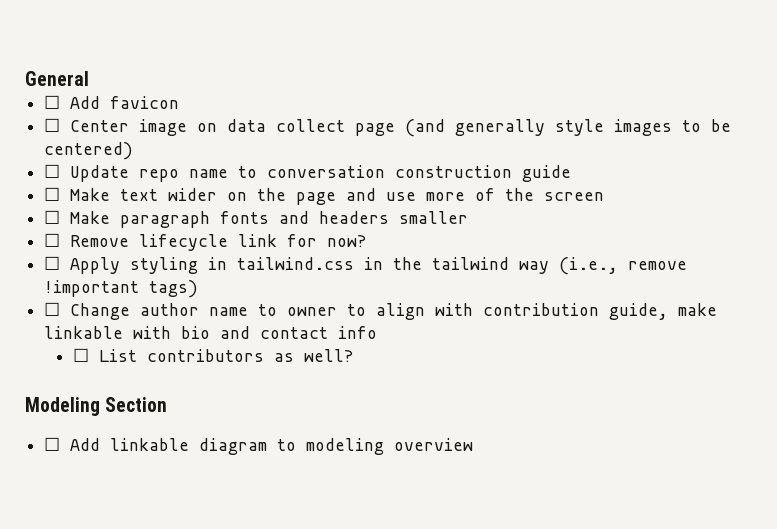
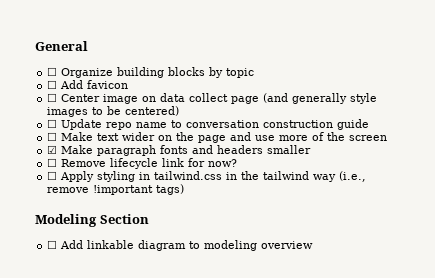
(89, 78) none -> [47,67,255,78] // ☐ Organize building blocks by topic
[44,210,61,224] ☐ -> [47,145,58,154] ☑
[44,302,718,320] [44,326,378,339] [72,348,353,362] // ☐ Change author name to owner to align with contribution guide, make linkable with bio and contact info // ☐ List contributors as well? -> (185, 189) none

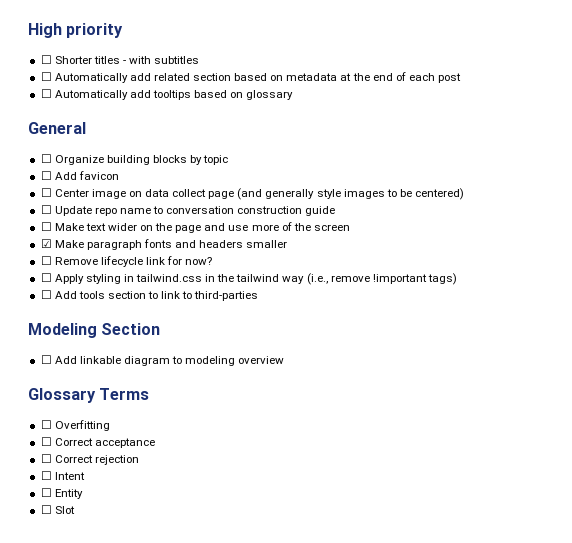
(35, 46) none -> [28,23,124,38] [40,55,200,64] [40,72,462,83] [40,89,294,100] High priority // ☐ Shorter titles - with subtitles // ☐ Automatically add related section based on metadata at the end of each post // ☐ Automatically add tooltips based on glossary //
(185, 189) none -> [40,290,259,301] // ☐ Add tools section to link to third-parties
(314, 245) none -> [28,388,150,403] [40,420,110,431] [40,437,155,448] [40,454,139,465] [40,471,85,480] [40,488,83,499] [40,505,75,514] // Glossary Terms // ☐ Overfitting // ☐ Correct acceptance // ☐ Correct rejection // ☐ Intent // ☐ Entity // ☐ Slot

